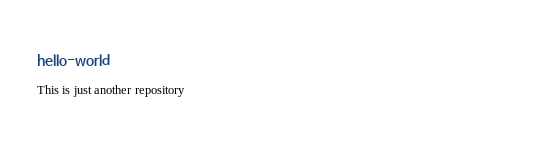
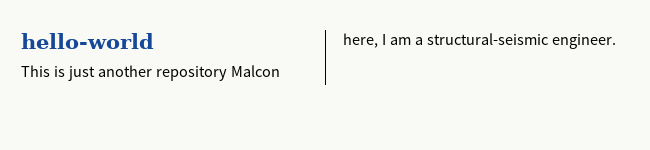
(185, 91) none -> [230,65,280,77] [343,33,616,49] Malcon here, I am a structural-seismic engineer.

